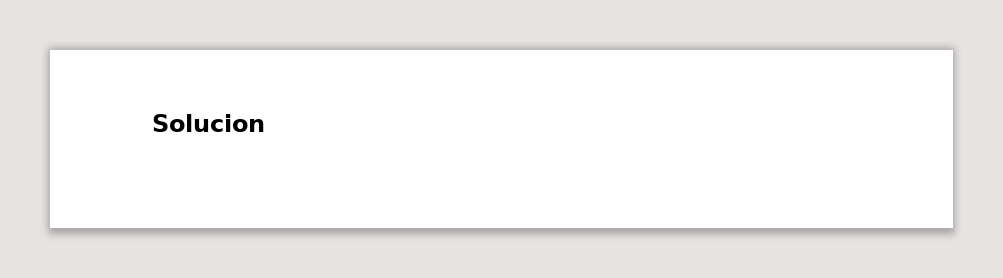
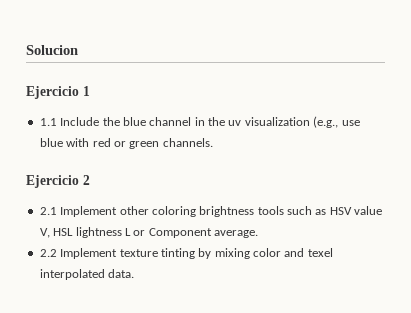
(265, 123) none -> [26,86,90,99] [39,116,360,128] [39,138,213,149] [26,175,90,188] [39,206,383,217] [39,227,258,238] [39,248,333,259] [39,269,135,280] // Ejercicio 1 // 1.1 Include the blue channel in the uv visualization (e.g., use blue with red or green channels. // Ejercicio 2 // 2.1 Implement other coloring brightness tools such as HSV value V, HSL lightness L or Component average. // 2.2 Implement texture tinting by mixing color and texel interpolated data.

